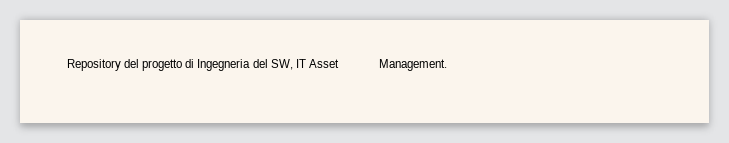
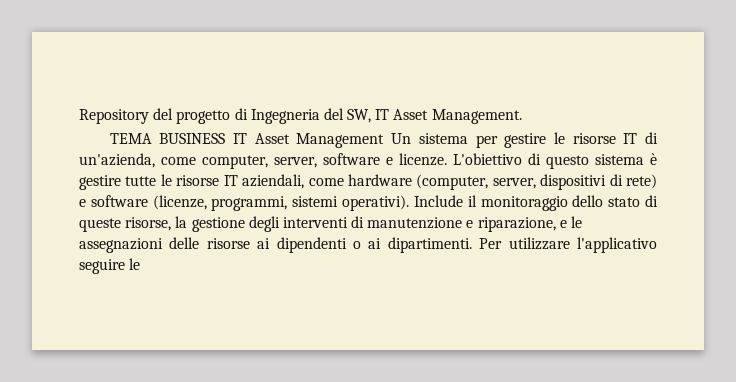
(447, 65) none -> [109,132,658,148] [79,153,657,169] [79,174,657,190] [79,195,658,211] [79,216,583,232] [79,237,657,253] [79,258,141,274] // TEMA BUSINESS IT Asset Management Un sistema per gestire le risorse IT di un'azienda, come computer, server, software e licenze. L'obiettivo di questo sistema è gestire tutte le risorse IT aziendali, come hardware (computer, server, dispositivi di rete) e software (licenze, programmi, sistemi operativi). Include il monitoraggio dello stato di queste risorse, la gestione degli interventi di manutenzione e riparazione, e le assegnazioni delle risorse ai dipendenti o ai dipartimenti. Per utilizzare l'applicativo seguire le

